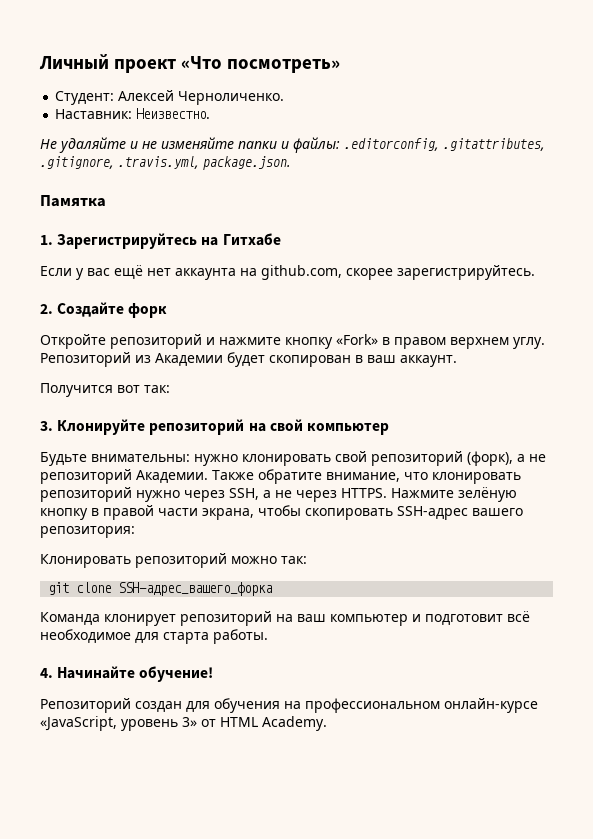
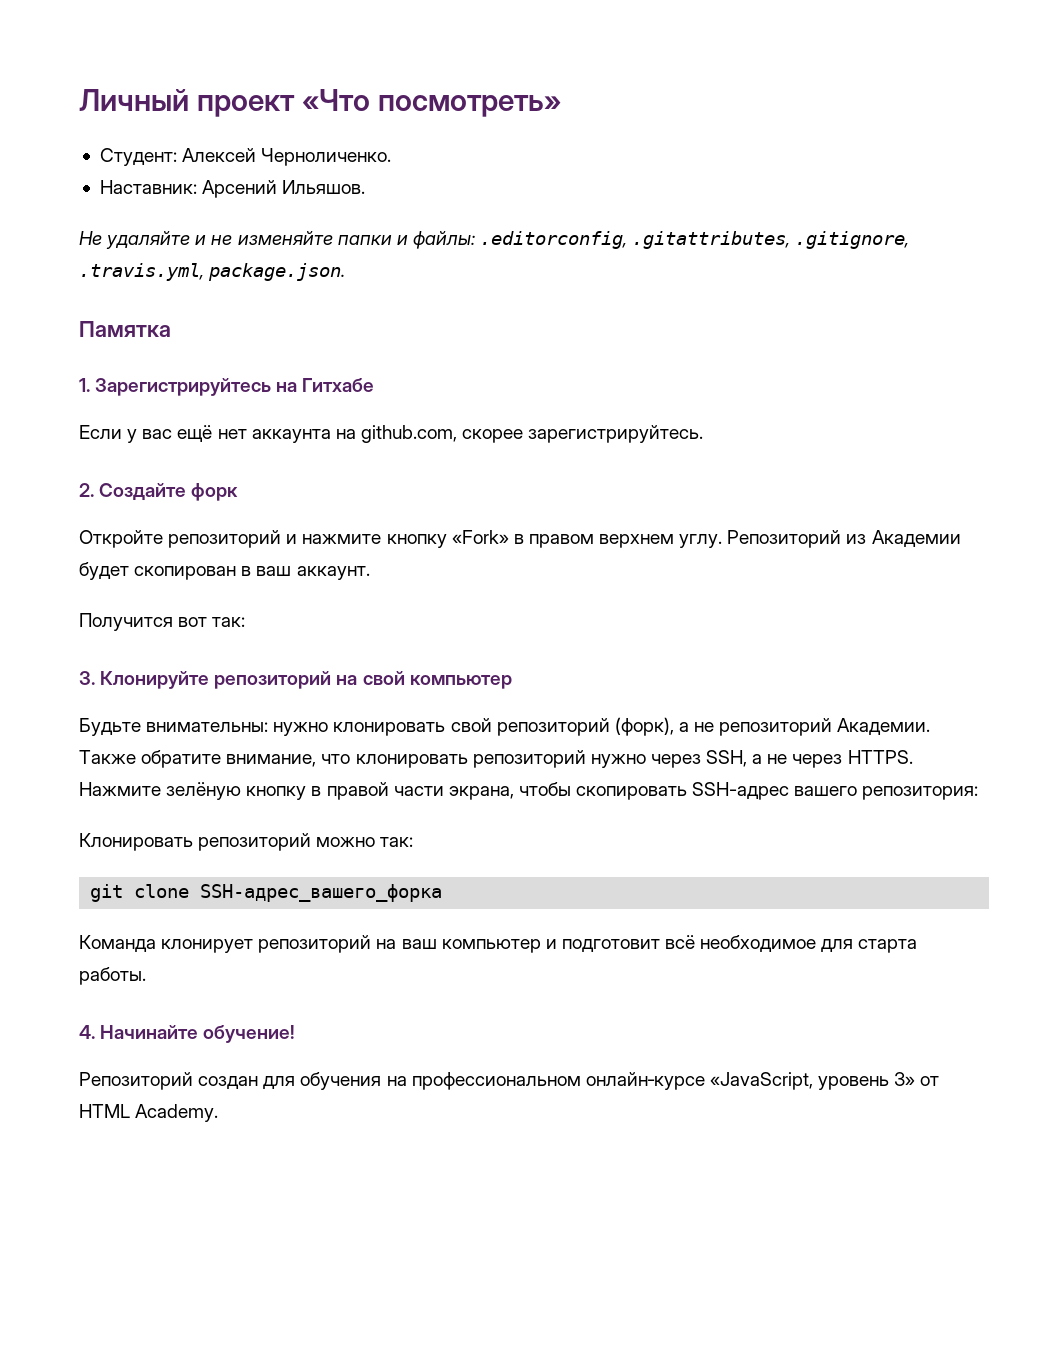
[136,108,211,119] Неизвестно. -> [202,180,366,198] Арсений Ильяшов.

